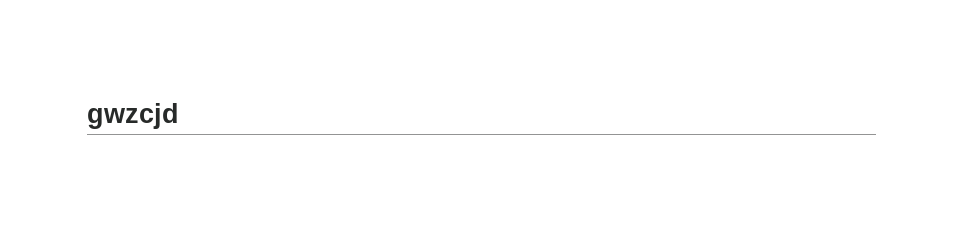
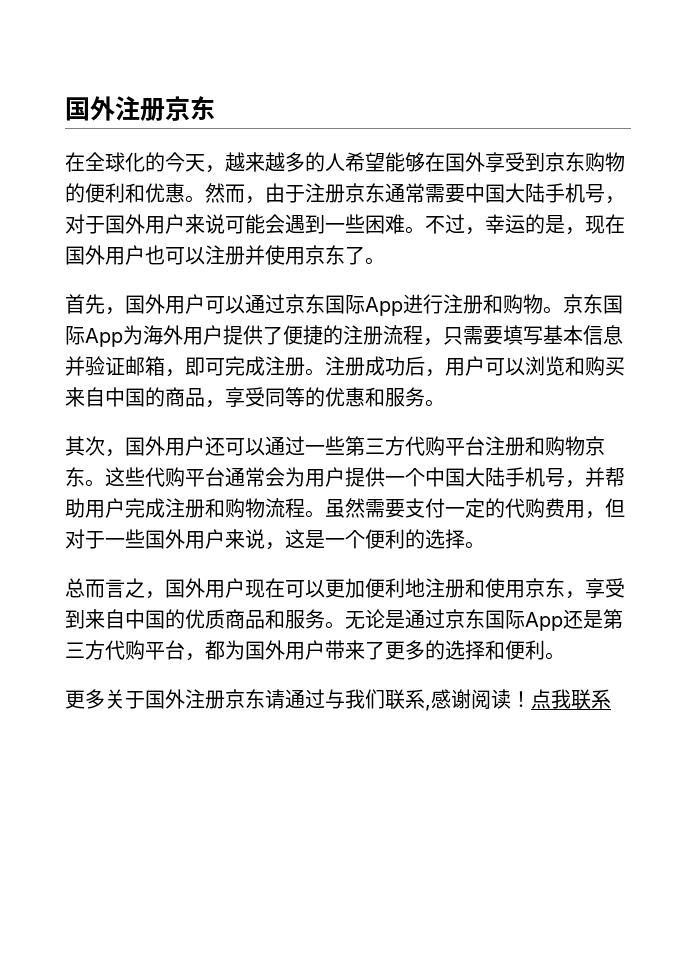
[87,103,179,129] gwzcjd -> [65,96,215,121] [65,152,625,173] [65,183,625,204] [65,214,625,235] [65,245,385,265] [65,294,623,316] [65,325,623,347] [65,356,625,377] [65,387,445,408] [65,436,605,457] [65,467,625,488] [65,498,625,519] [65,529,485,550] [65,578,625,599] [65,609,623,631] [65,640,565,661] [65,689,611,711] 国外注册京东 // 在全球化的今天，越来越多的人希望能够在国外享受到京东购物的便利和优惠。然而，由于注册京东通常需要中国大陆手机号，对于国外用户来说可能会遇到一些困难。不过，幸运的是，现在国外用户也可以注册并使用京东了。 // 首先，国外用户可以通过京东国际App进行注册和购物。京东国际App为海外用户提供了便捷的注册流程，只需要填写基本信息并验证邮箱，即可完成注册。注册成功后，用户可以浏览和购买来自中国的商品，享受同等的优惠和服务。 // 其次，国外用户还可以通过一些第三方代购平台注册和购物京东。这些代购平台通常会为用户提供一个中国大陆手机号，并帮助用户完成注册和购物流程。虽然需要支付一定的代购费用，但对于一些国外用户来说，这是一个便利的选择。 // 总而言之，国外用户现在可以更加便利地注册和使用京东，享受到来自中国的优质商品和服务。无论是通过京东国际App还是第三方代购平台，都为国外用户带来了更多的选择和便利。 // 更多关于国外注册京东请通过与我们联系,感谢阅读！点我联系

